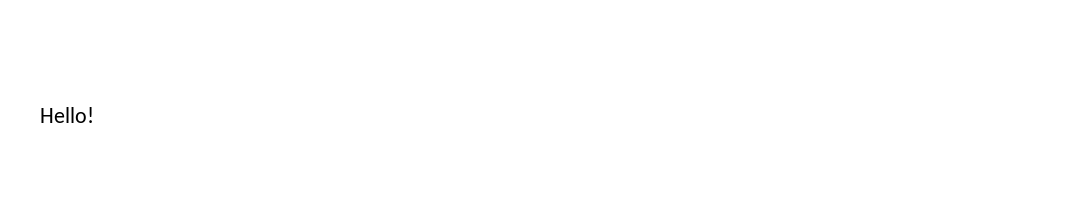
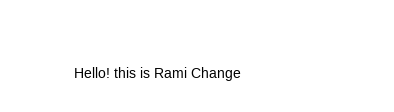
(94, 115) none -> [114,67,241,81] this is Rami Change

